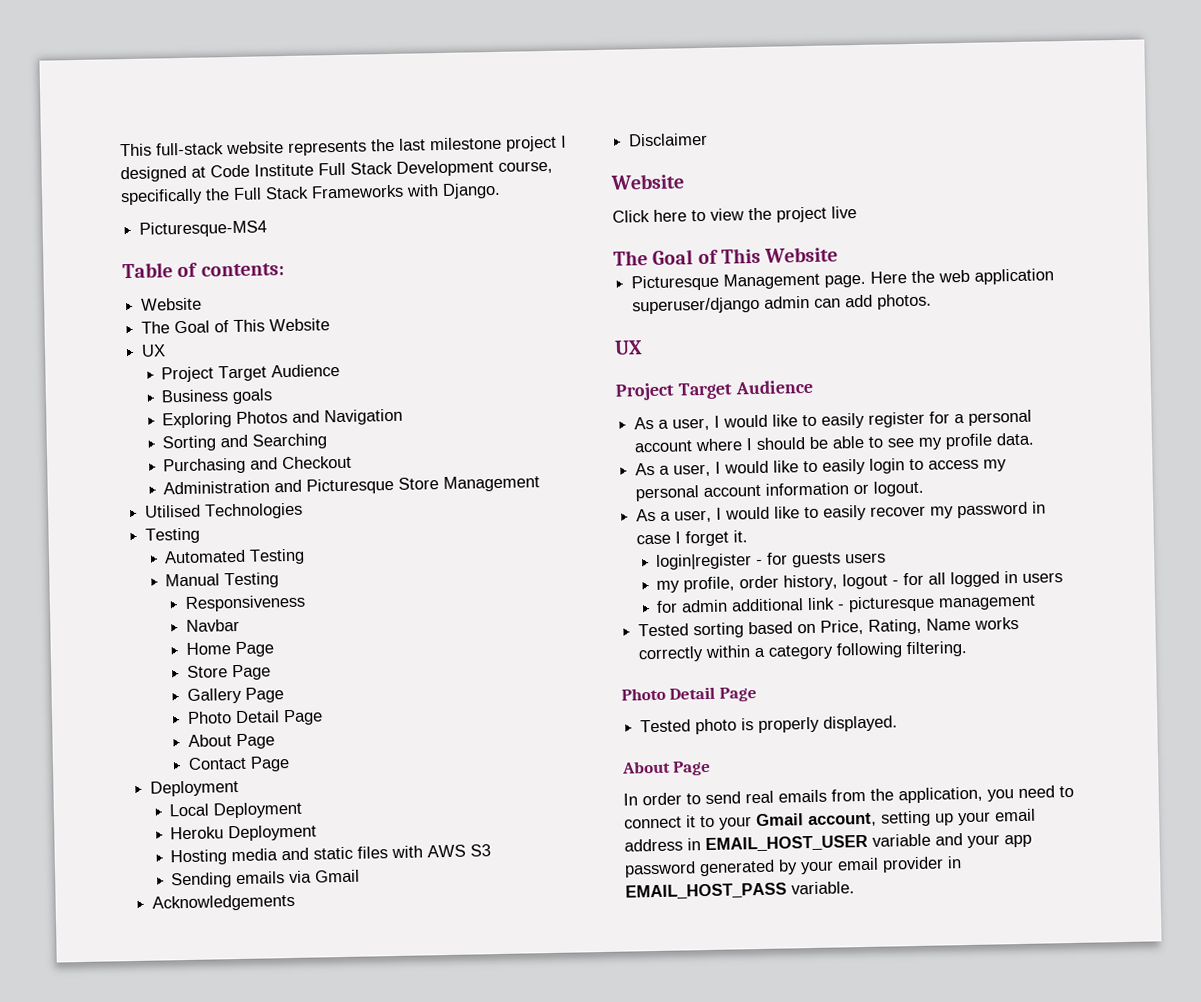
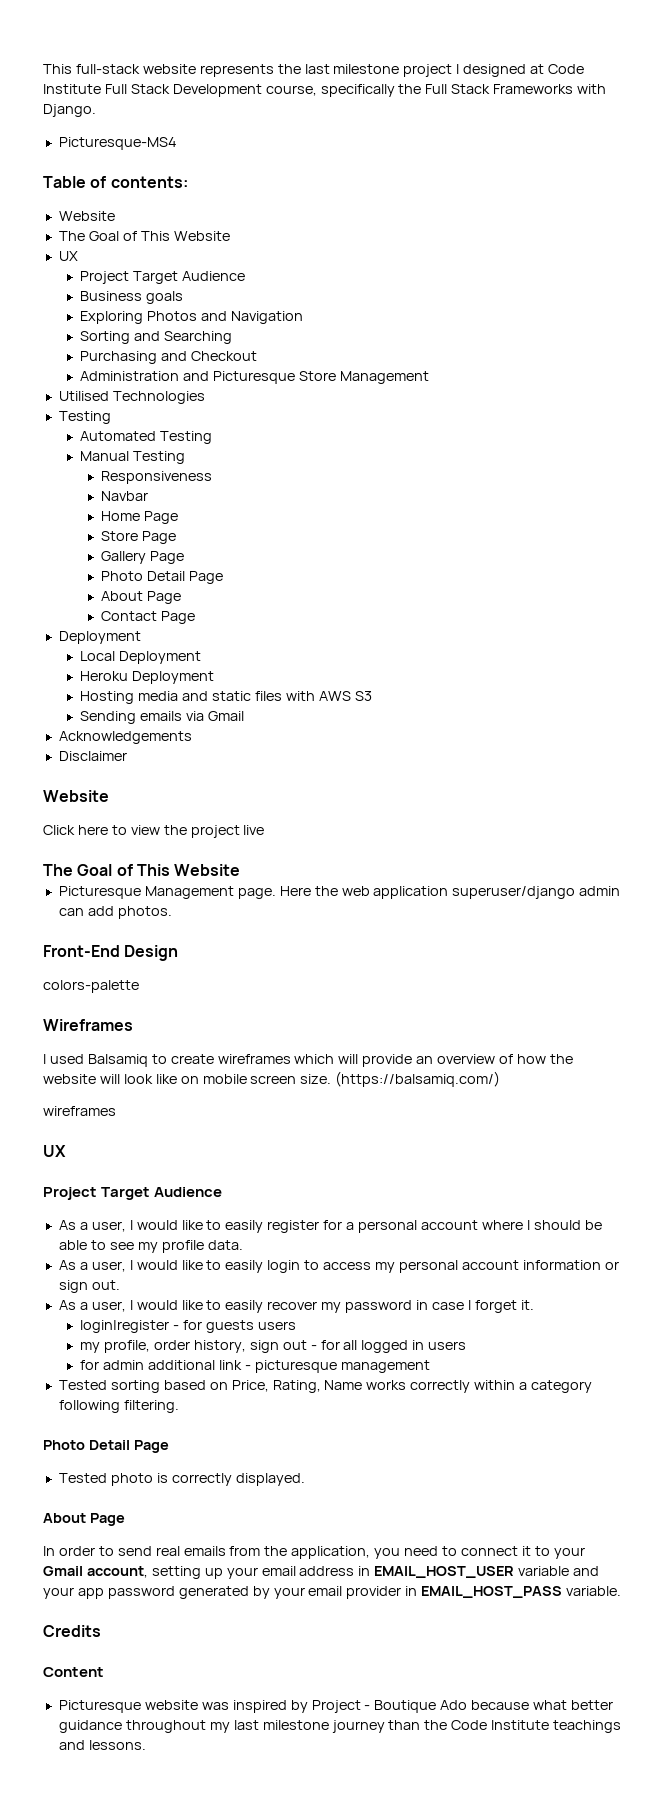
(933, 301) none -> [43,945,179,961] [43,980,139,993] [43,1019,133,1031] [43,1054,573,1067] [43,1071,501,1087] [43,1106,116,1116] // Front-End Design // colors-palette // Wireframes // I used Balsamiq to create wireframes which will provide an overview of how the website will look like on mobile screen size. (https://balsamiq.com/) // wireframes
[873,480,925,497] logout. -> [58,1280,120,1293] sign out.
[842,573,889,590] logout -> [249,1340,307,1353] sign out
[758,716,821,734] properly -> [171,1473,232,1486] correctly
(855, 888) none -> [43,1625,101,1637] [43,1667,104,1677] [58,1700,614,1713] [58,1720,622,1733] [58,1740,146,1750] // Credits // Content // Picturesque website was inspired by Project - Boutique Ado because what better guidance throughout my last milestone journey than the Code Institute teachings and lessons.

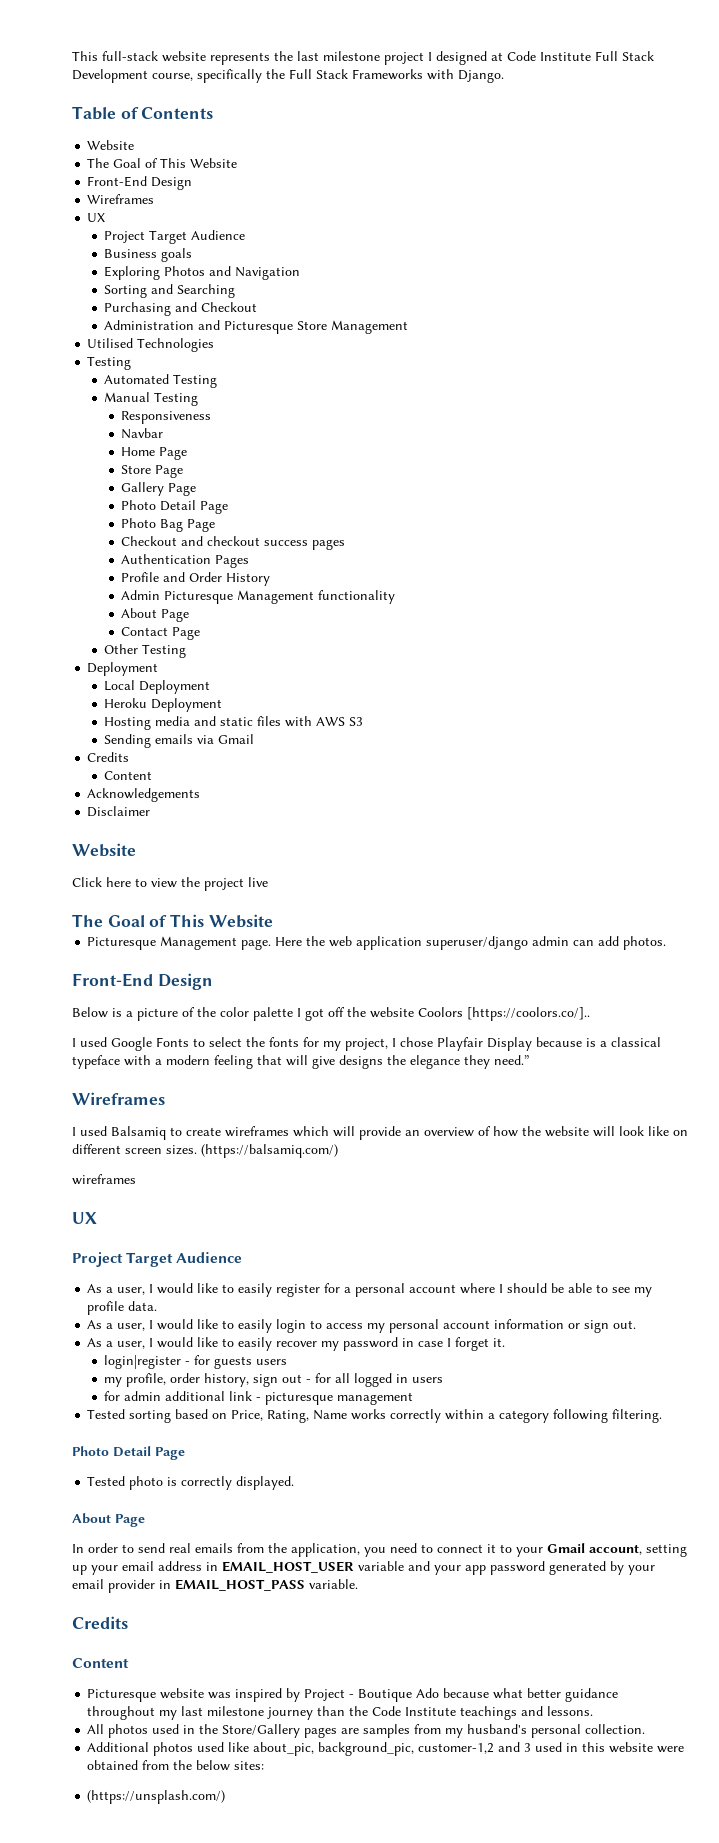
[58,137,177,150] // Picturesque-MS4 -> (504, 76) none
[110,176,188,188] contents: -> [141,107,214,119] Contents
(230, 236) none -> [87,176,193,190] [87,194,155,204] // Front-End Design // Wireframes
(224, 577) none -> [121,518,216,532] [121,536,346,550] [121,554,250,568] [121,572,271,586] [121,590,396,604] // Photo Bag Page // Checkout and checkout success pages // Authentication Pages // Profile and Order History // Admin Picturesque Management functionality
(196, 617) none -> [104,644,187,658] // Other Testing
(244, 716) none -> [87,752,130,762] [104,771,153,780] // Credits // Content
[43,980,139,993] colors-palette -> [72,1007,590,1021] [72,1037,661,1051] [72,1055,529,1069] Below is a picture of the color palette I got off the website Coolors [https://coolors.co/].. // I used Google Fonts to select the fonts for my project, I chose Playfair Display because is a classical typeface with a modern feeling that will give designs the elegance they need.”
[202,1074,332,1084] mobile screen size. -> [72,1144,197,1155] different screen sizes.
(146, 1745) none -> [87,1724,646,1738] [87,1742,685,1756] [87,1760,265,1771] [87,1790,226,1804] // All photos used in the Store/Gallery pages are samples from my husband's personal collection. // Additional photos used like about_pic, background_pic, customer-1,2 and 3 used in this website were obtained from the below sites: // (https://unsplash.com/)

